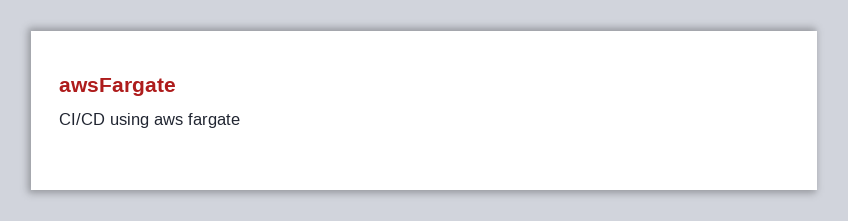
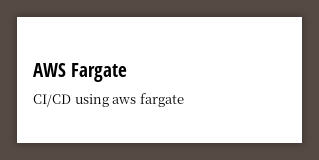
[59,78,176,96] awsFargate -> [33,63,128,82] AWS Fargate

